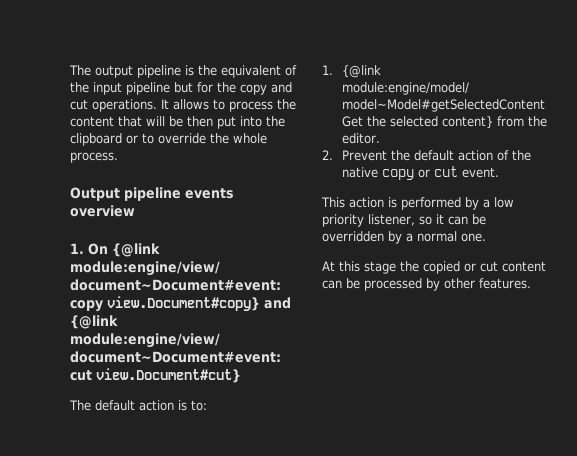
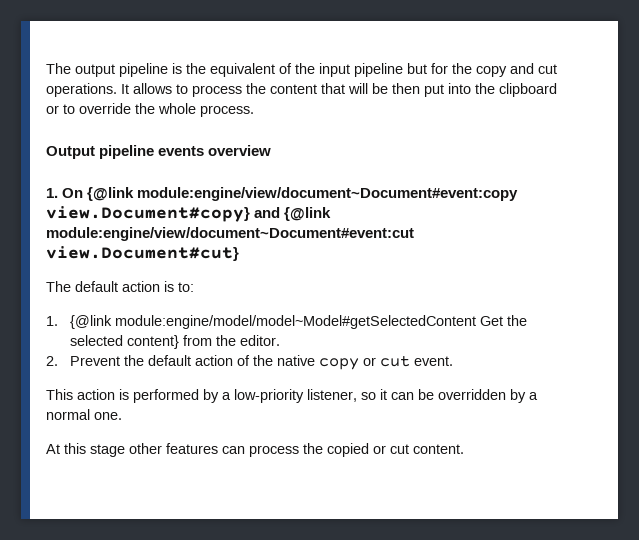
[494,197,514,208] [322,214,364,227] low priority -> [234,389,304,403] low-priority
[400,261,546,274] [322,278,531,291] the copied or cut content can be processed by other features. -> [129,443,464,457] other features can process the copied or cut content.

